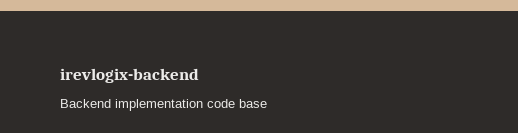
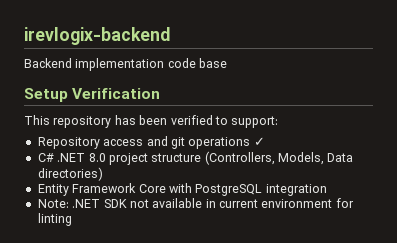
(267, 103) none -> [24,88,161,102] [24,115,279,128] [37,136,265,149] [37,151,354,165] [37,167,103,181] [37,183,327,196] [37,198,354,208] [37,213,72,226] // Setup Verification // This repository has been verified to support: // Repository access and git operations ✓ // C# .NET 8.0 project structure (Controllers, Models, Data directories) // Entity Framework Core with PostgreSQL integration // Note: .NET SDK not available in current environment for linting

